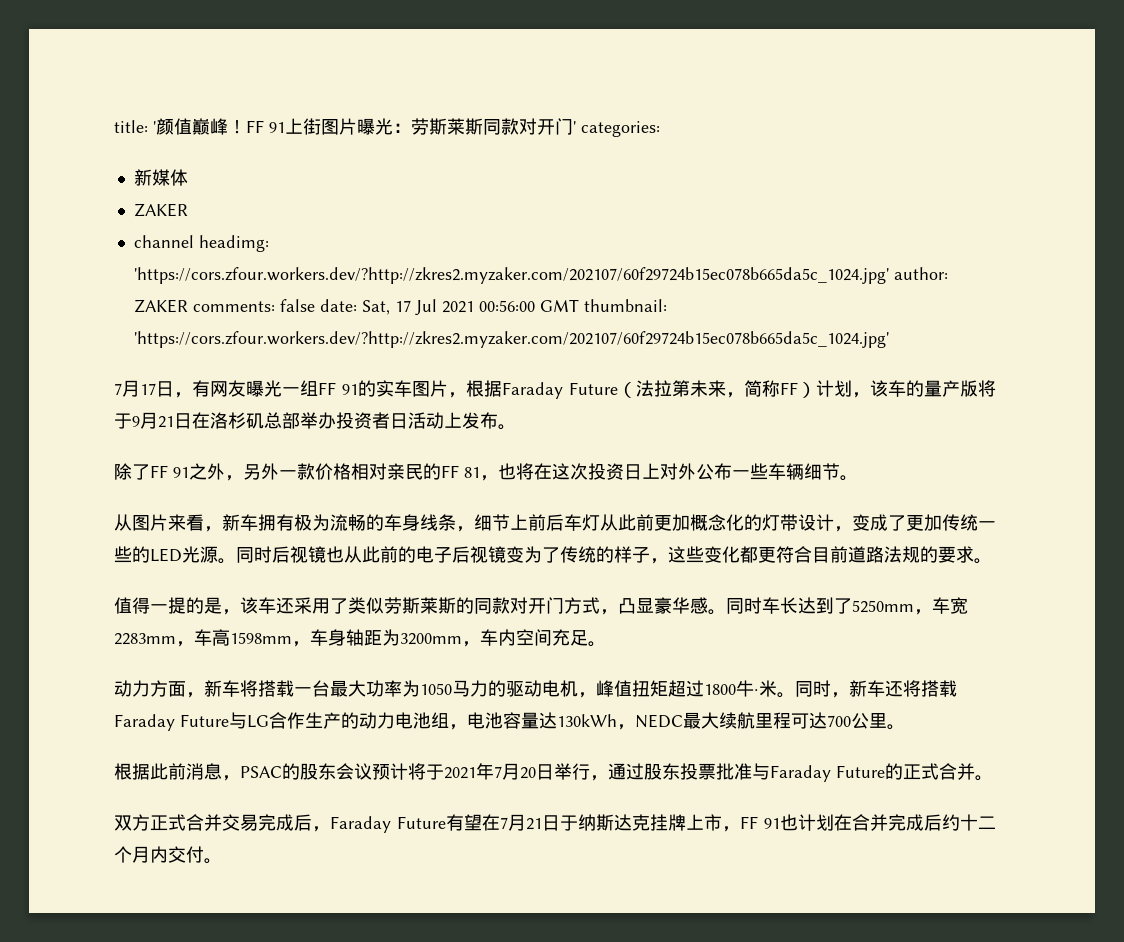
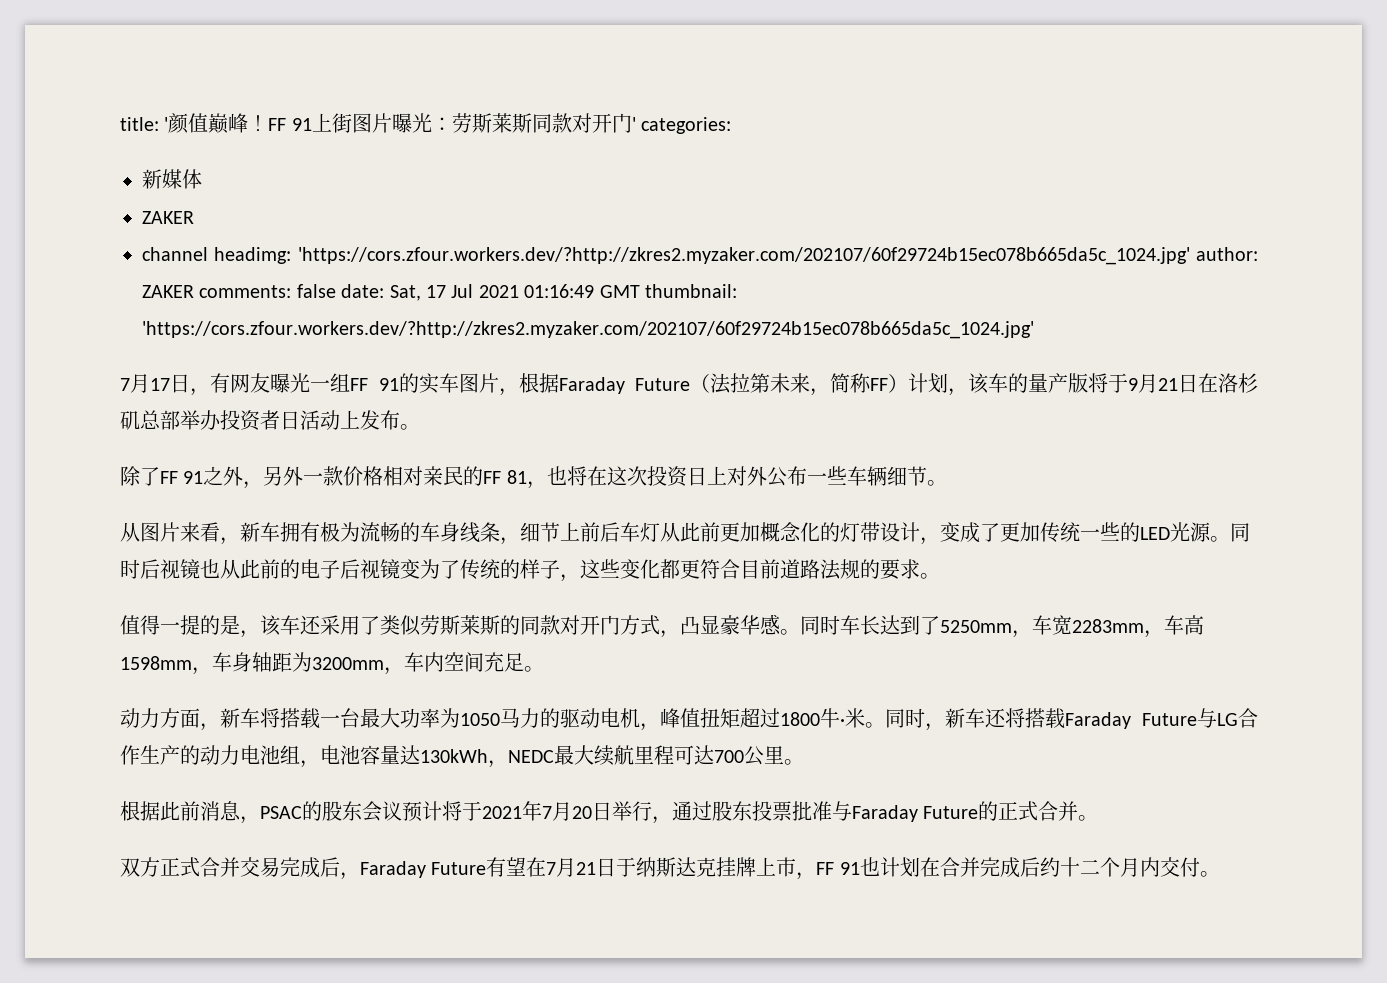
[478,300,535,312] 00:56:00 -> [524,284,595,298] 01:16:49

